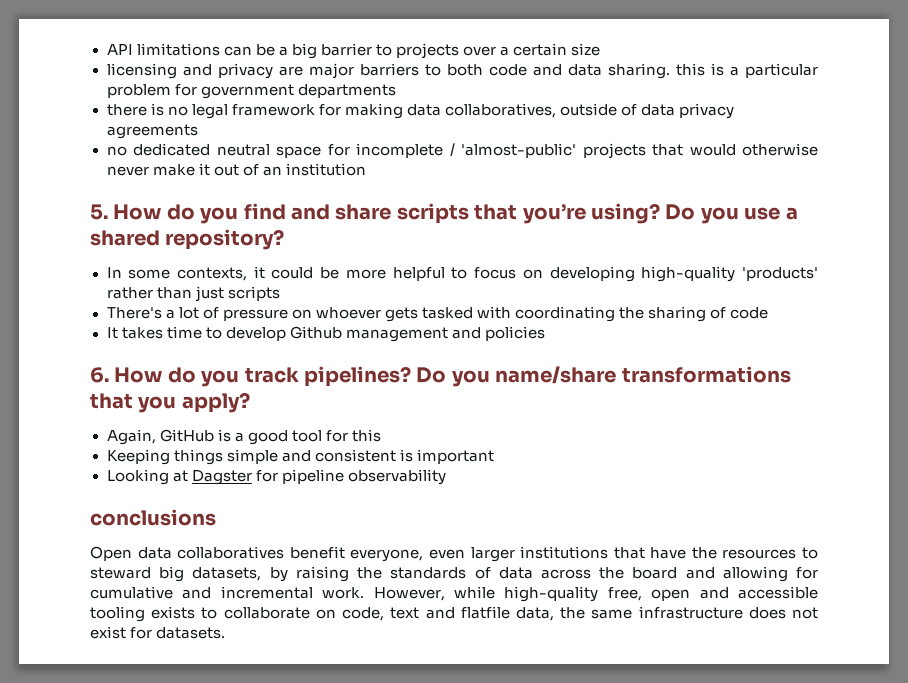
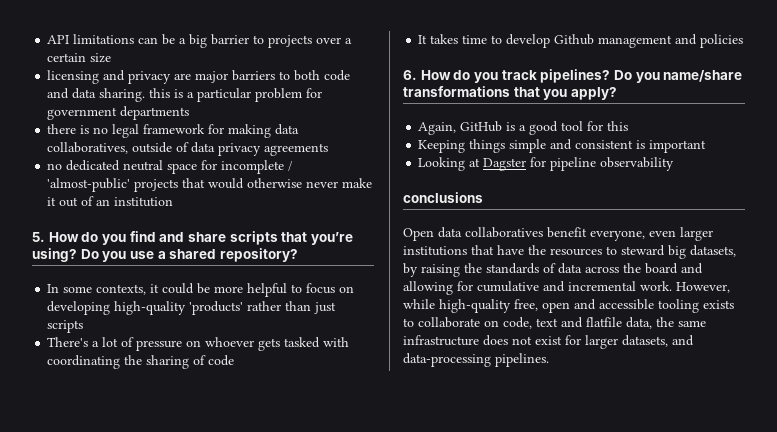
[156,627,226,639] datasets. -> [585,335,694,349] [403,353,549,367] larger datasets, and data-processing pipelines.

